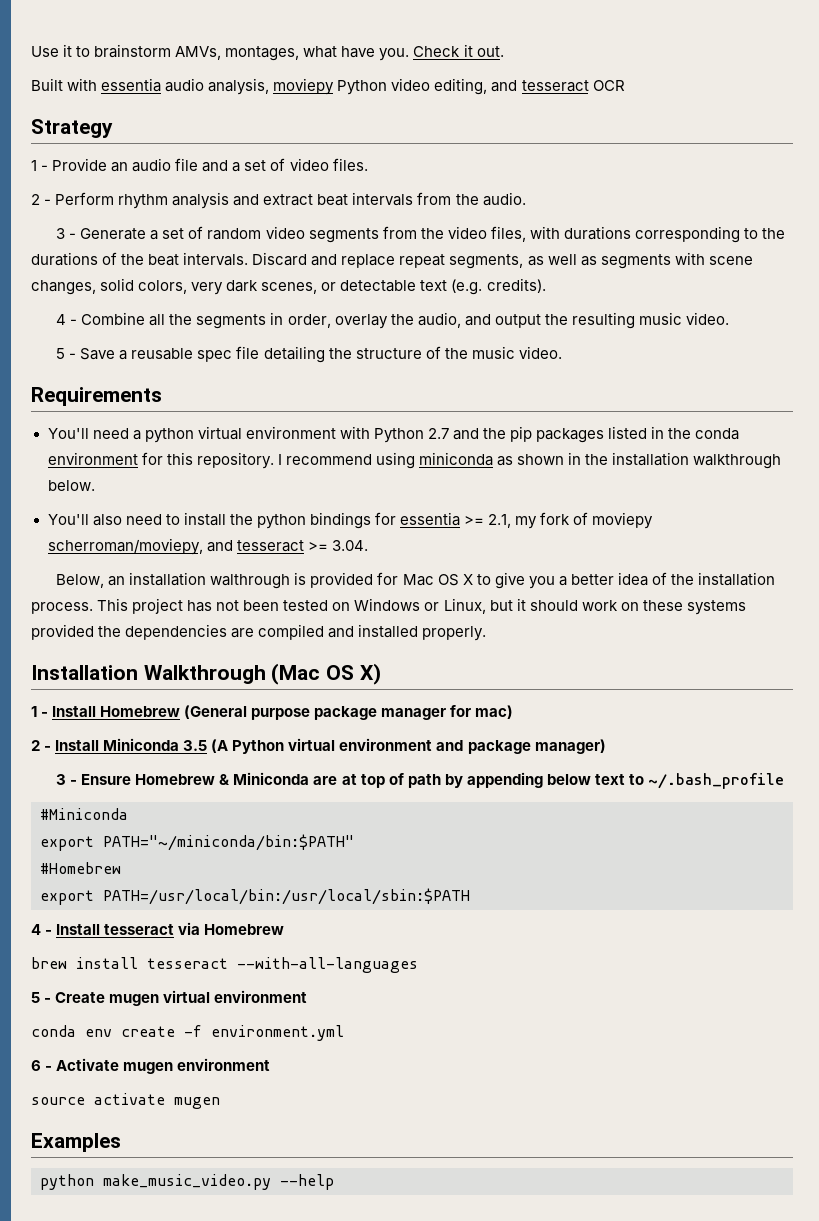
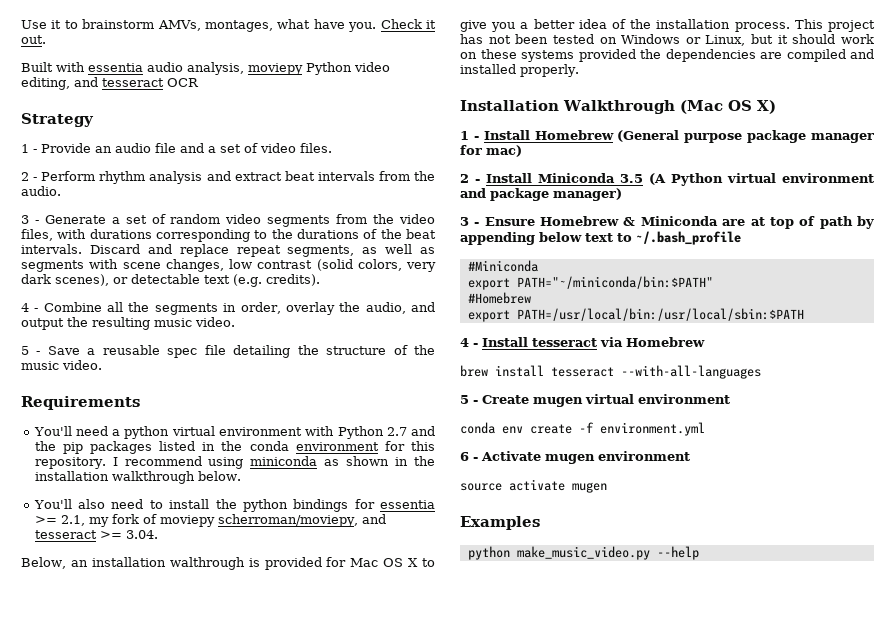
[100,278,135,291] solid -> [229,259,353,271] low contrast (solid
[261,282,318,294] scenes, -> [55,274,109,286] scenes),

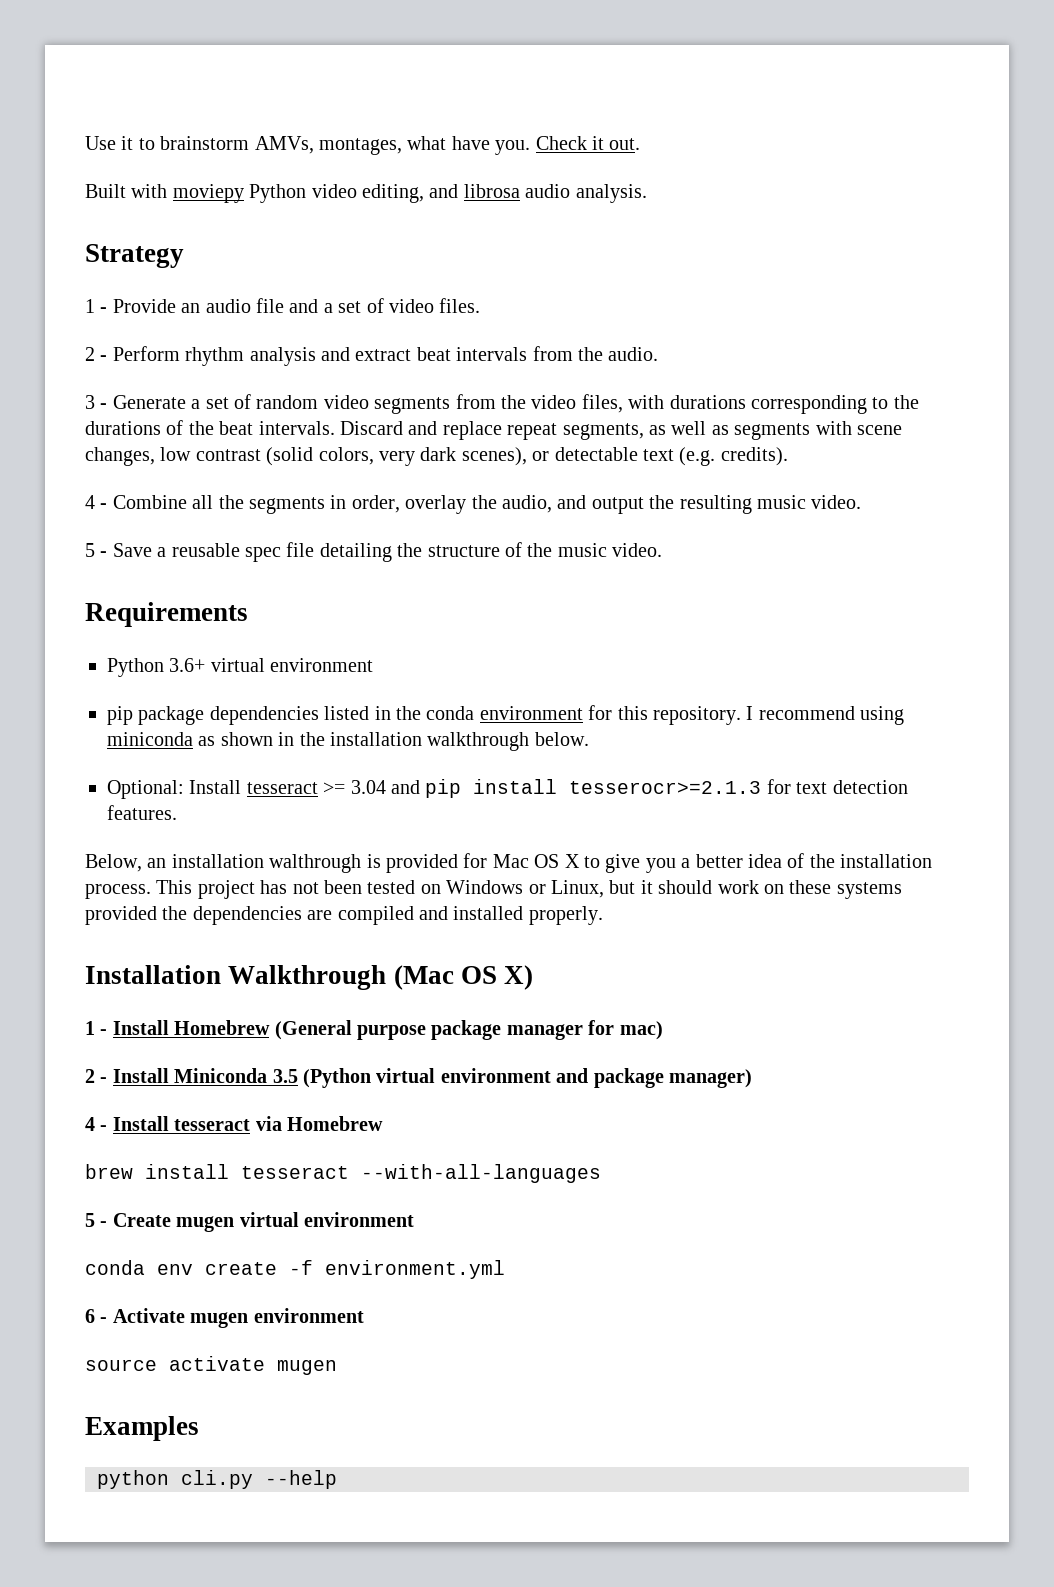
[88,62,244,75] essentia audio analysis, -> (168, 191) none
[102,78,199,87] tesseract OCR -> [463,184,647,203] librosa audio analysis.
[33,426,435,439] [34,441,153,454] You'll need a python virtual environment with Python 2.7 and the pip packages -> [107,658,374,677] [107,706,319,725] Python 3.6+ virtual environment // pip package dependencies
[33,499,436,512] [34,514,386,527] [34,530,158,539] You'll also need to install the python bindings for essentia >= 2.1, my fork of moviepy scherroman/moviepy, and tesseract >= 3.04. -> [107,779,908,799] [107,805,177,820] Optional: Install tesseract >= 3.04 and pip install tesserocr>=2.1.3 for text detection features.
[649,173,723,186] (A Python -> [303,1068,371,1088] (Python
[460,216,874,229] [460,231,741,245] [467,260,538,272] [467,276,713,290] [467,292,531,304] [467,308,804,322] // 3 - Ensure Homebrew & Miniconda are at top of path by appending below text to ~/.bash_profile // #Miniconda // export PATH="~/miniconda/bin:$PATH" // #Homebrew // export PATH=/usr/local/bin:/usr/local/sbin:$PATH -> (752, 1078) none
[516,546,650,560] make_music_video.py -> [181,1470,253,1489] cli.py

